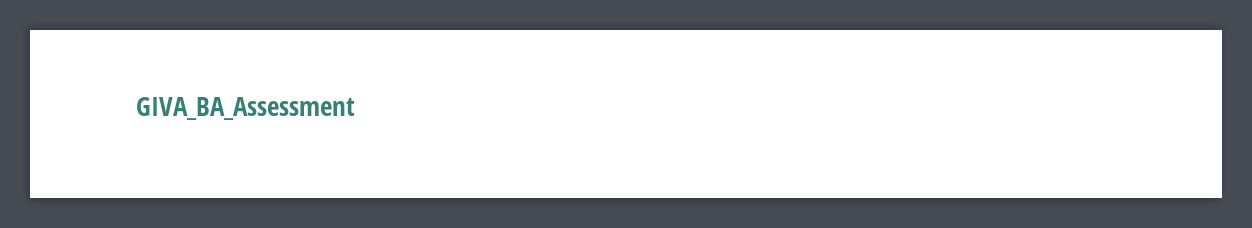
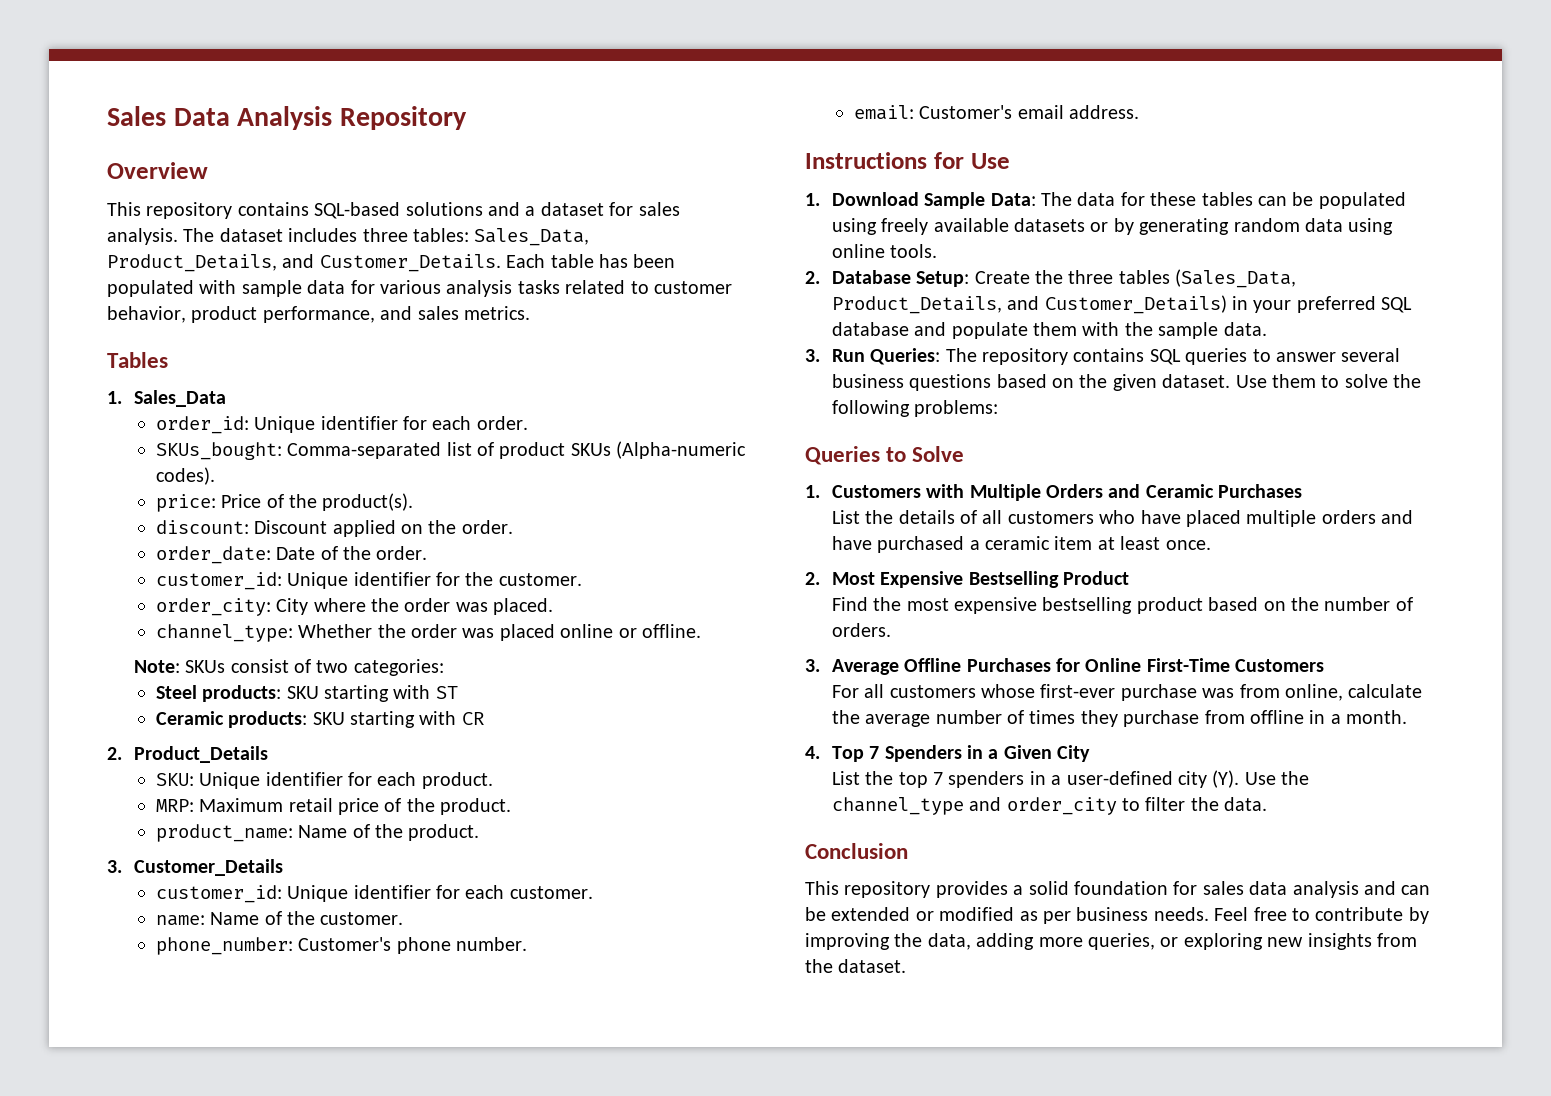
[136,97,355,120] GIVA_BA_Assessment -> [107,106,467,130] [107,162,208,179] [107,202,680,219] [107,228,590,246] [107,254,676,272] [107,280,732,297] [107,306,530,323] [107,352,168,368] [107,390,226,407] [155,416,528,434] [155,441,747,460] [155,467,215,485] [155,493,414,512] [155,520,513,537] [155,546,428,564] [155,572,582,590] [155,598,554,616] [155,624,702,642] [133,659,444,676] [155,685,458,702] [155,711,484,728] [107,746,268,763] [155,772,493,789] [155,798,512,815] [155,824,480,842] [107,859,283,876] [155,885,593,903] [155,911,404,926] [155,937,528,955] [853,105,1140,120] [805,152,1010,169] [805,192,1406,209] [831,218,1394,235] [831,244,938,258] [805,269,1297,288] [831,295,1413,314] [831,322,1267,339] [805,348,1401,365] [831,374,1422,391] [831,400,999,417] [805,446,965,465] [805,484,1303,501] [831,510,1414,527] [831,536,1211,553] [805,571,1130,588] [831,597,1413,614] [831,623,891,637] [805,658,1325,675] [831,684,1423,701] [831,710,1408,727] [805,745,1091,762] [831,770,1310,788] [831,797,1268,815] [805,843,908,859] [805,881,1431,898] [805,907,1429,924] [805,933,1417,950] [805,959,907,973] Sales Data Analysis Repository // Overview // This repository contains SQL-based solutions and a dataset for sales analysis. The dataset includes three tables: Sales_Data, Product_Details, and Customer_Details. Each table has been populated with sample data for various analysis tasks related to customer behavior, product performance, and sales metrics. // Tables // 1. Sales_Data // order_id: Unique identifier for each order. // SKUs_bought: Comma-separated list of product SKUs (Alpha-numeric codes). // price: Price of the product(s). // discount: Discount applied on the order. // order_date: Date of the order. // customer_id: Unique identifier for the customer. // order_city: City where the order was placed. // channel_type: Whether the order was placed online or offline. // Note: SKUs consist of two categories: // Steel products: SKU starting with ST // Ceramic products: SKU starting with CR // 2. Product_Details // SKU: Unique identifier for each product. // MRP: Maximum retail price of the product. // product_name: Name of the product. // 3. Customer_Details // customer_id: Unique identifier for each customer. // name: Name of the customer. // phone_number: Customer's phone number. // email: Customer's email address. // Instructions for Use // 1. Download Sample Data: The data for these tables can be populated using freely available datasets or by generating random data using online tools. // 2. Database Setup: Create the three tables (Sales_Data, Product_Details, and Customer_Details) in your preferred SQL database and populate them with the sample data. // 3. Run Queries: The repository contains SQL queries to answer several business questions based on the given dataset. Use them to solve the following problems: // Queries to Solve // 1. Customers with Multiple Orders and Ceramic Purchases // List the details of all customers who have placed multiple orders and have purchased a ceramic item at least once. // 2. Most Expensive Bestselling Product // Find the most expensive bestselling product based on the number of orders. // 3. Average Offline Purchases for Online First-Time Customers // For all customers whose first-ever purchase was from online, calculate the average number of times they purchase from offline in a month. // 4. Top 7 Spenders in a Given City // List the top 7 spenders in a user-defined city (Y). Use the channel_type and order_city to filter the data. // Conclusion // This repository provides a solid foundation for sales data analysis and can be extended or modified as per business needs. Feel free to contribute by improving the data, adding more queries, or exploring new insights from the dataset.

